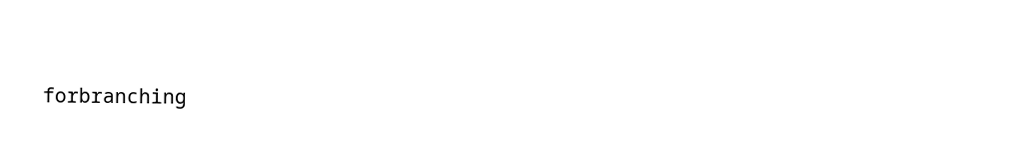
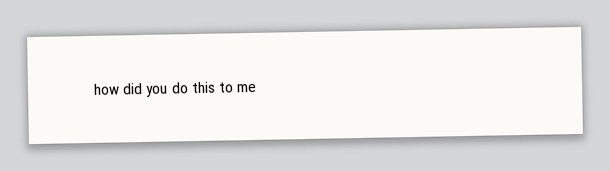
[42,87,187,109] forbranching -> [93,81,258,97] how did you do this to me

